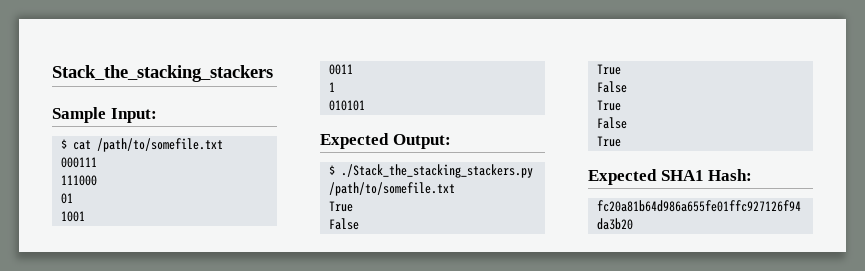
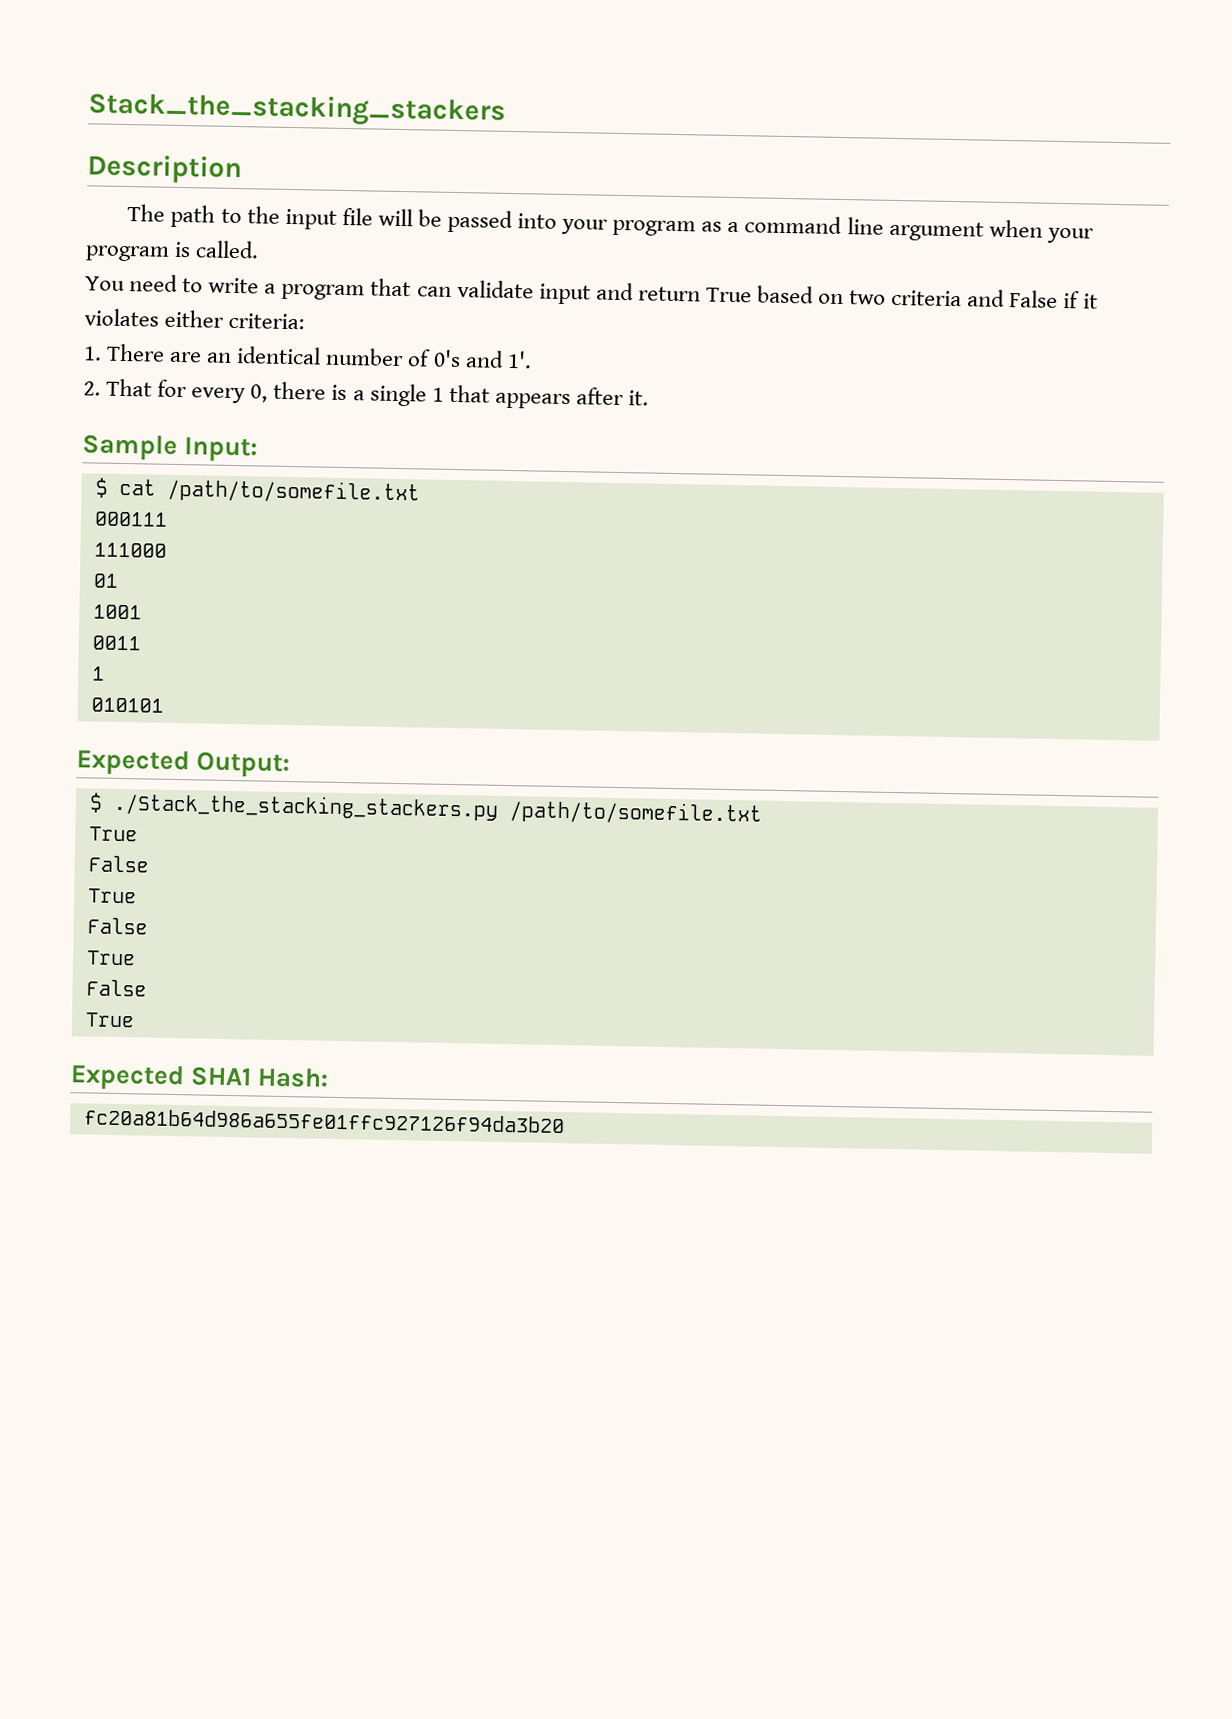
(273, 73) none -> [87,154,242,185] [127,204,1094,244] [85,240,260,262] [85,274,1098,309] [84,308,306,330] [83,343,532,369] [83,378,649,410] // Description // The path to the input file will be passed into your program as a command line argument when your program is called. // You need to write a program that can validate input and return True based on two criteria and False if it violates either criteria: // 1. There are an identical number of 0's and 1'. // 2. That for every 0, there is a single 1 that appears after it.

